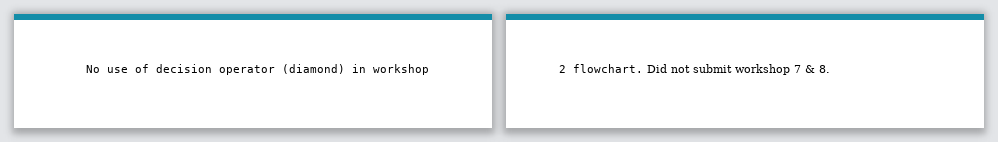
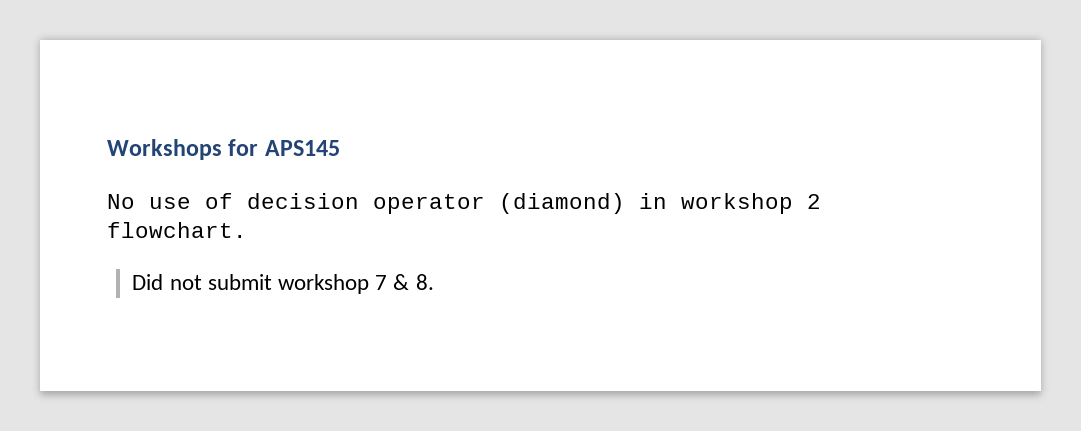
(85, 69) none -> [107,139,340,160] Workshops for APS145 //
(643, 68) none -> (247, 230) //

